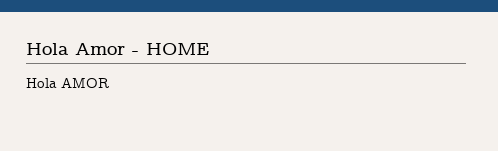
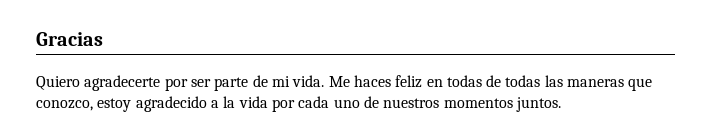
[26,43,209,55] [26,77,109,88] Hola Amor - HOME // Hola AMOR -> [36,32,103,46] [36,75,653,91] [36,96,561,112] Gracias // Quiero agradecerte por ser parte de mi vida. Me haces feliz en todas de todas las maneras que conozco, estoy agradecido a la vida por cada uno de nuestros momentos juntos.

